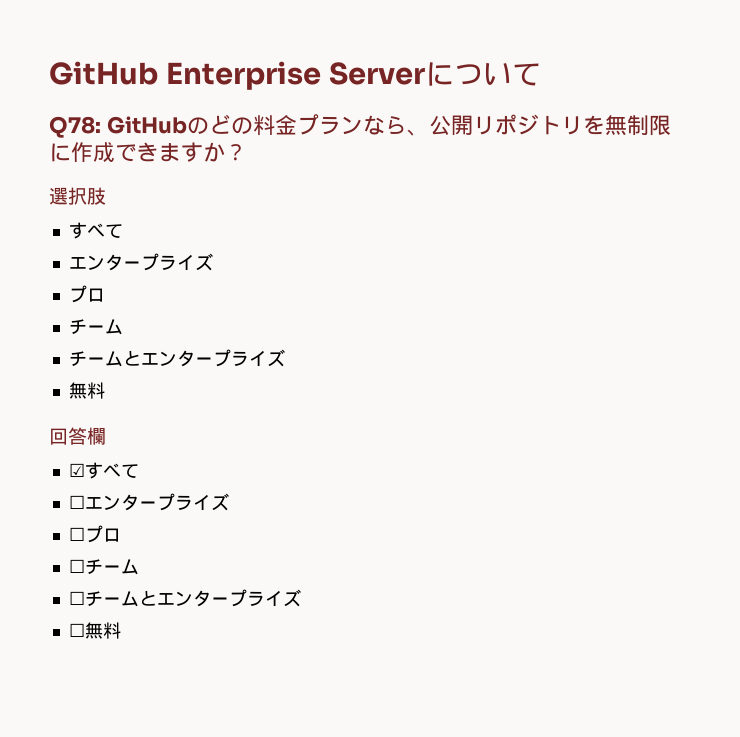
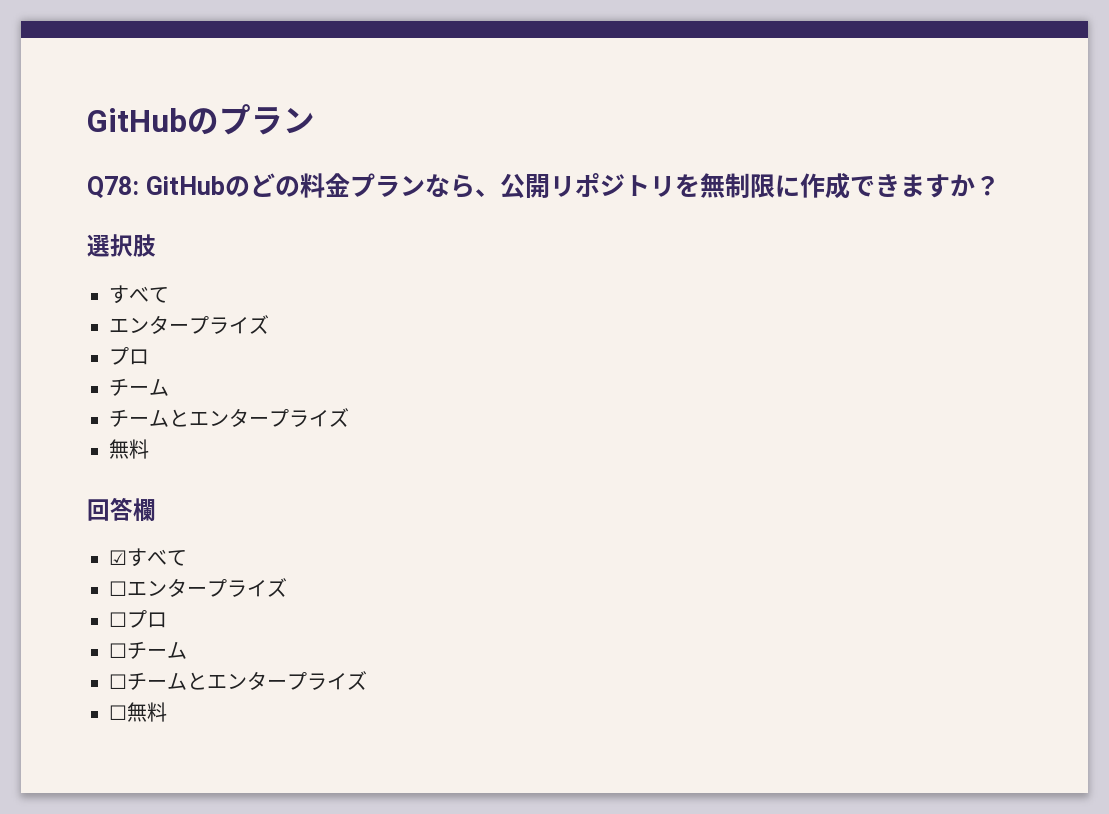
[49,61,541,90] GitHub Enterprise Serverについて -> [87,104,315,135] GitHubのプラン

